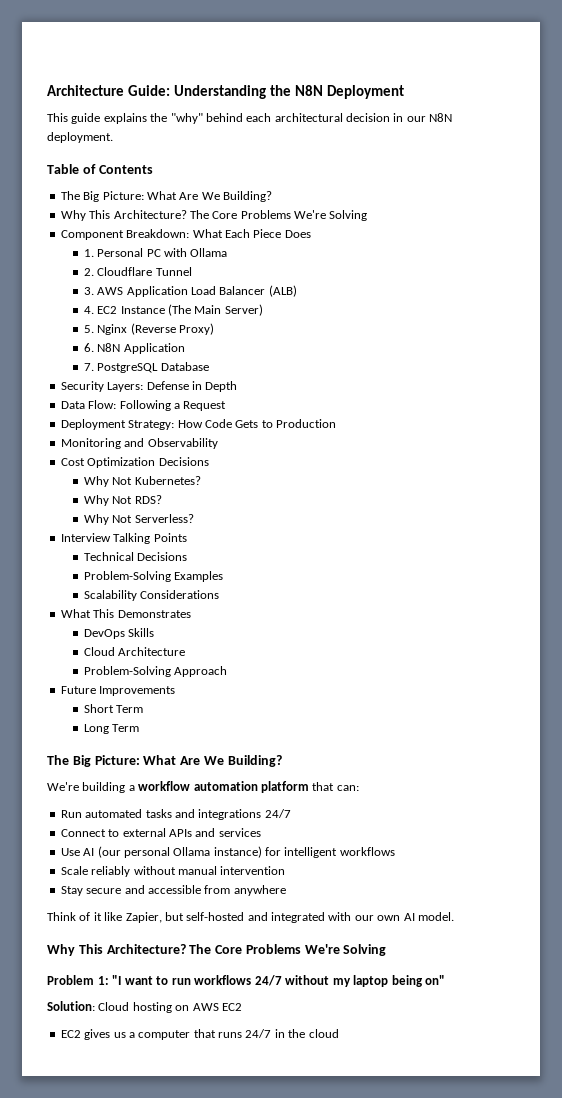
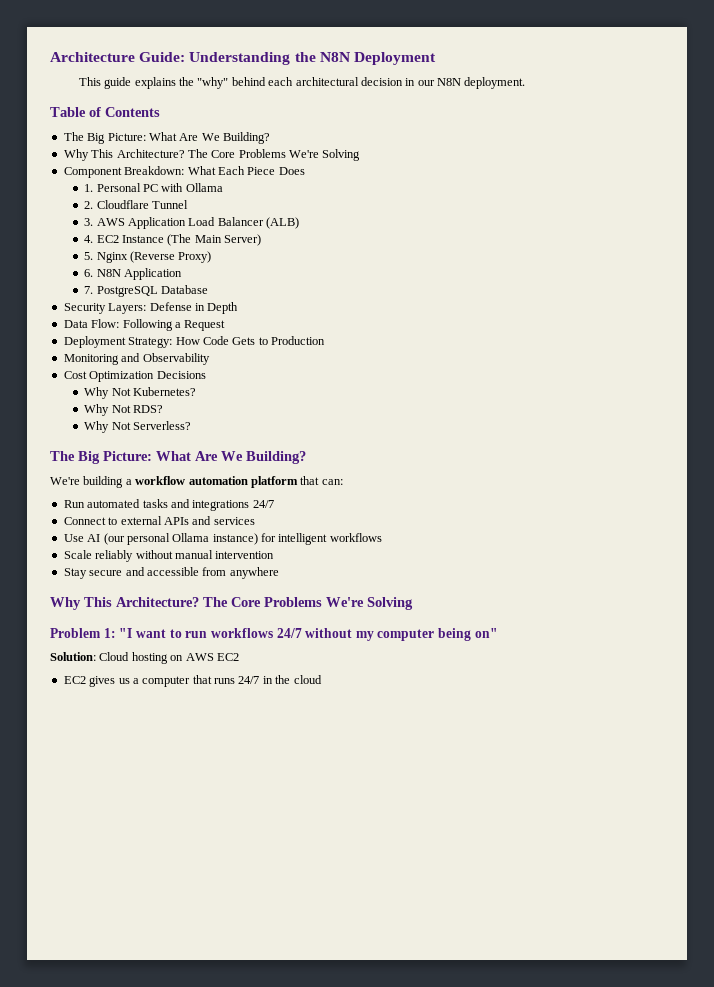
[60,533,187,544] [83,552,188,561] [83,571,224,582] [83,590,220,601] [60,609,191,618] [83,628,155,639] [83,647,186,656] [83,666,228,677] [60,686,176,696] [83,704,144,713] [83,724,140,734] // Interview Talking Points // Technical Decisions // Problem-Solving Examples // Scalability Considerations // What This Demonstrates // DevOps Skills // Cloud Architecture // Problem-Solving Approach // Future Improvements // Short Term // Long Term -> (191, 425) none
[47,912,454,923] // Think of it like Zapier, but self-hosted and integrated with our own AI model. -> (279, 573) none
[353,975,389,987] laptop -> [377,629,435,641] computer

